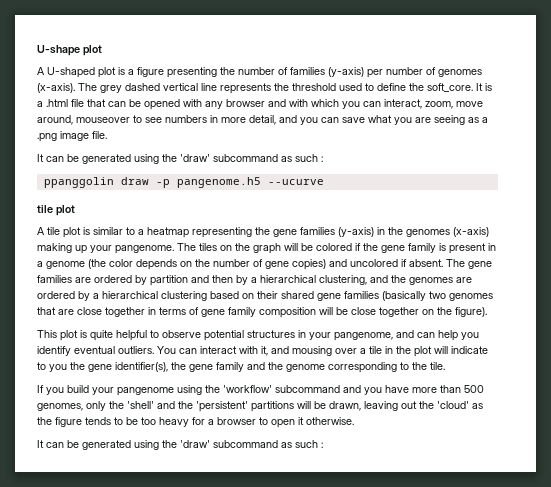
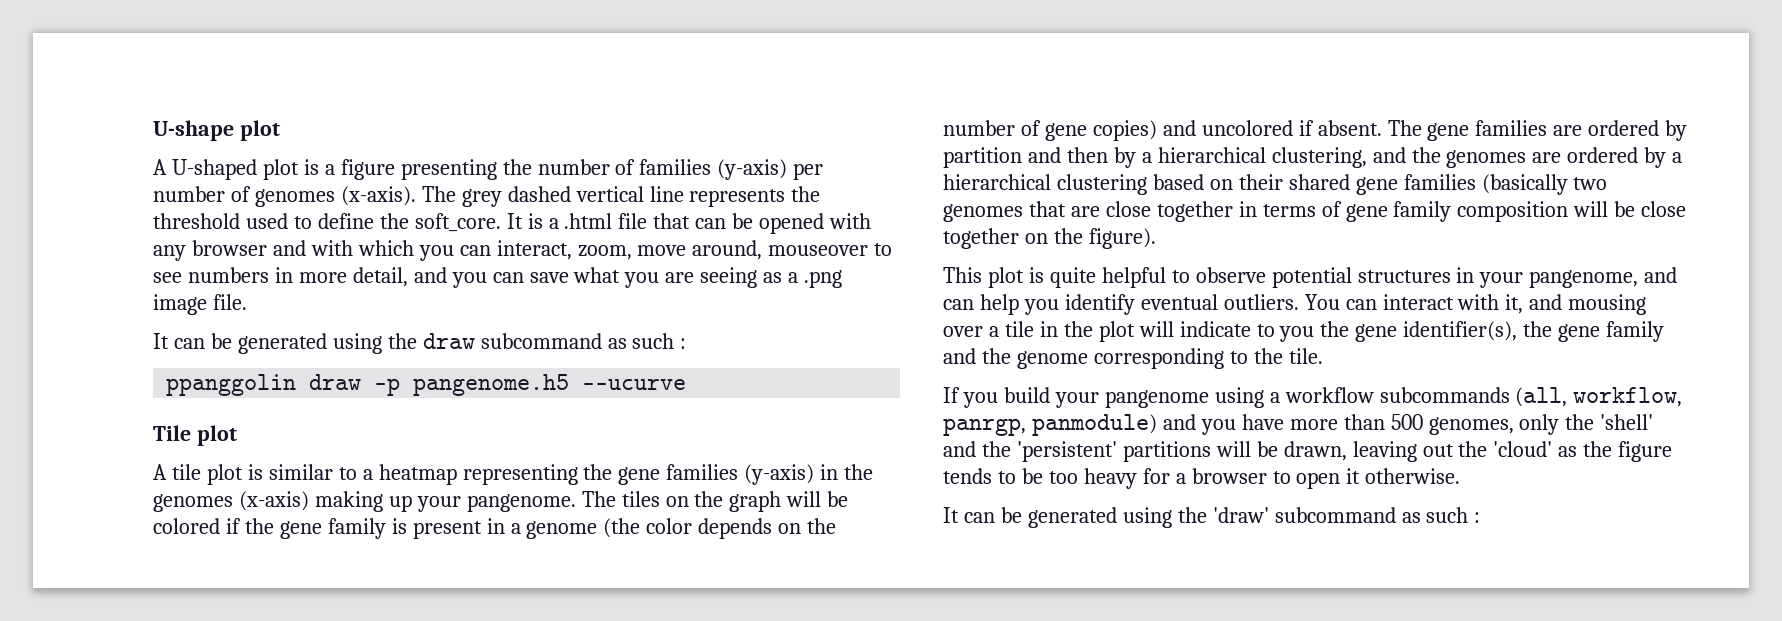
[180,154,210,162] 'draw' -> [422,333,475,349] draw
[37,205,53,213] tile -> [153,425,191,441] Tile
[205,385,340,393] the 'workflow' subcommand -> [1269,387,1683,407] [943,414,1157,436] a workflow subcommands (all, workflow, panrgp, panmodule)

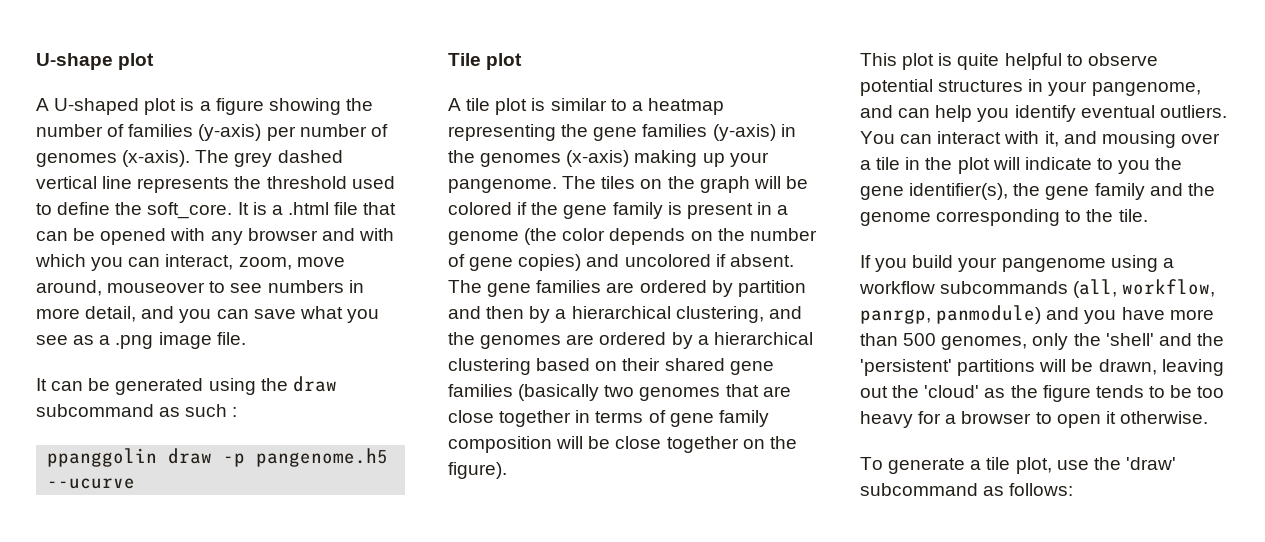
[400,159,497,180] presenting -> [268,98,341,115] showing
[665,267,758,288] are seeing -> [36,335,68,345] see
[943,507,1172,528] It can be generated using -> [860,457,1089,474] To generate a tile plot, use
[1426,507,1481,523] such : -> [1009,483,1074,496] follows:

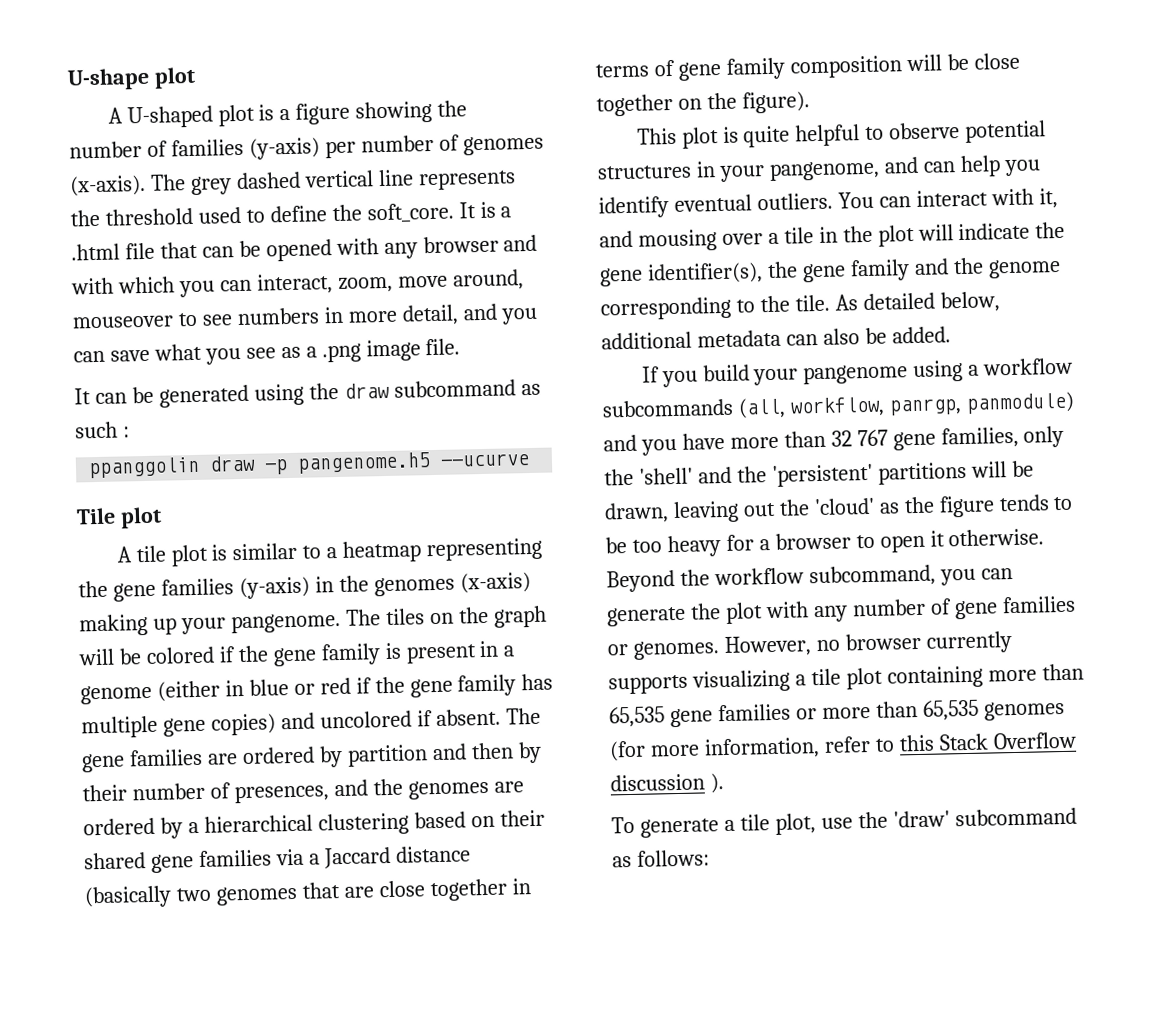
[524,228,817,245] [448,254,465,267] (the color depends on the number of -> [156,673,554,702] [81,715,158,739] (either in blue or red if the gene family has multiple
[555,306,764,323] a hierarchical clustering, -> [82,782,329,804] their number of presences,
(513, 390) none -> [274,845,471,869] via a Jaccard distance
[1096,158,1151,174] to you -> (1031, 231) none
(1148, 215) none -> [834,291,1000,313] [601,326,951,350] As detailed below, additional metadata can also be added.
[903,333,1028,350] 500 genomes, -> [830,426,1019,451] 32 767 gene families,
(1208, 417) none -> [606,564,1013,593] [607,595,1076,627] [607,631,1013,660] [608,663,1084,695] [609,699,1065,728] [609,731,1077,762] [610,773,724,794] Beyond the workflow subcommand, you can generate the plot with any number of gene families or genomes. However, no browser currently supports visualizing a tile plot containing more than 65,535 gene families or more than 65,535 genomes (for more information, refer to this Stack Overflow discussion ).

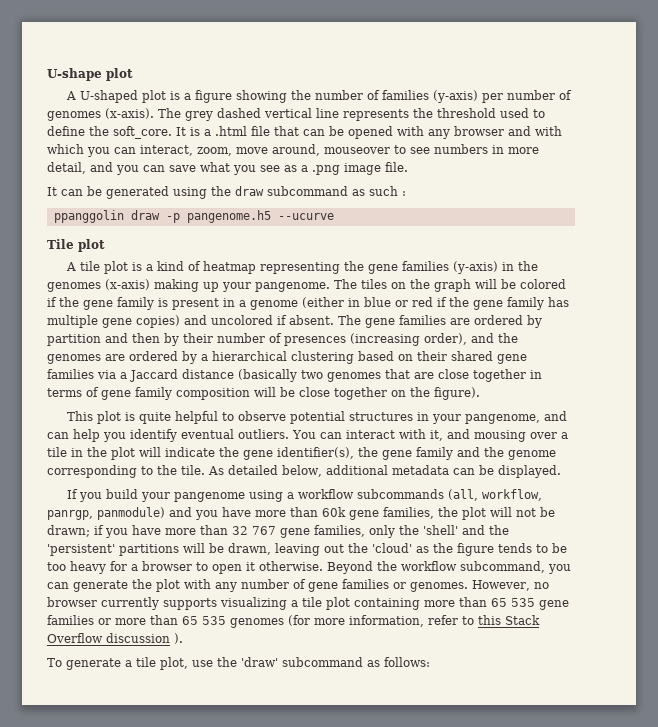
[232,542,338,561] similar to a -> [146,261,202,271] a kind of
[233,784,329,804] presences, -> [284,333,467,346] presences (increasing order),
[822,326,951,345] also be added. -> [478,465,561,478] be displayed.
(826, 439) none -> [322,507,555,520] [47,525,228,538] 60k gene families, the plot will not be drawn; if you have more than
[609,706,665,728] 65,535 -> [491,598,535,607] 65 535
[922,699,979,721] 65,535 -> [182,616,226,625] 65 535

